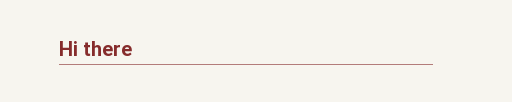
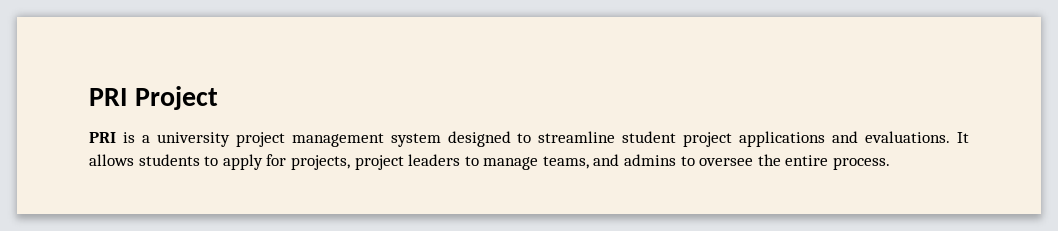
[59,41,133,56] Hi there -> [89,86,218,110] [89,131,969,147] [89,154,891,170] PRI Project // PRI is a university project management system designed to streamline student project applications and evaluations. It allows students to apply for projects, project leaders to manage teams, and admins to oversee the entire process.

